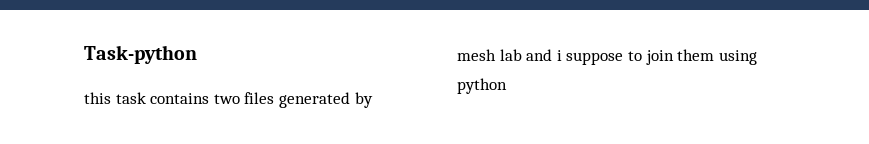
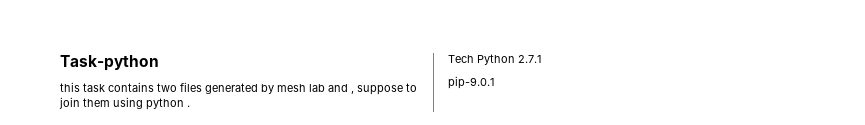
[556,50,562,61] i -> [351,90,354,94] ,
(507, 86) none -> [187,105,190,107] [448,54,541,65] [448,76,494,89] . // Tech Python 2.7.1 // pip-9.0.1

